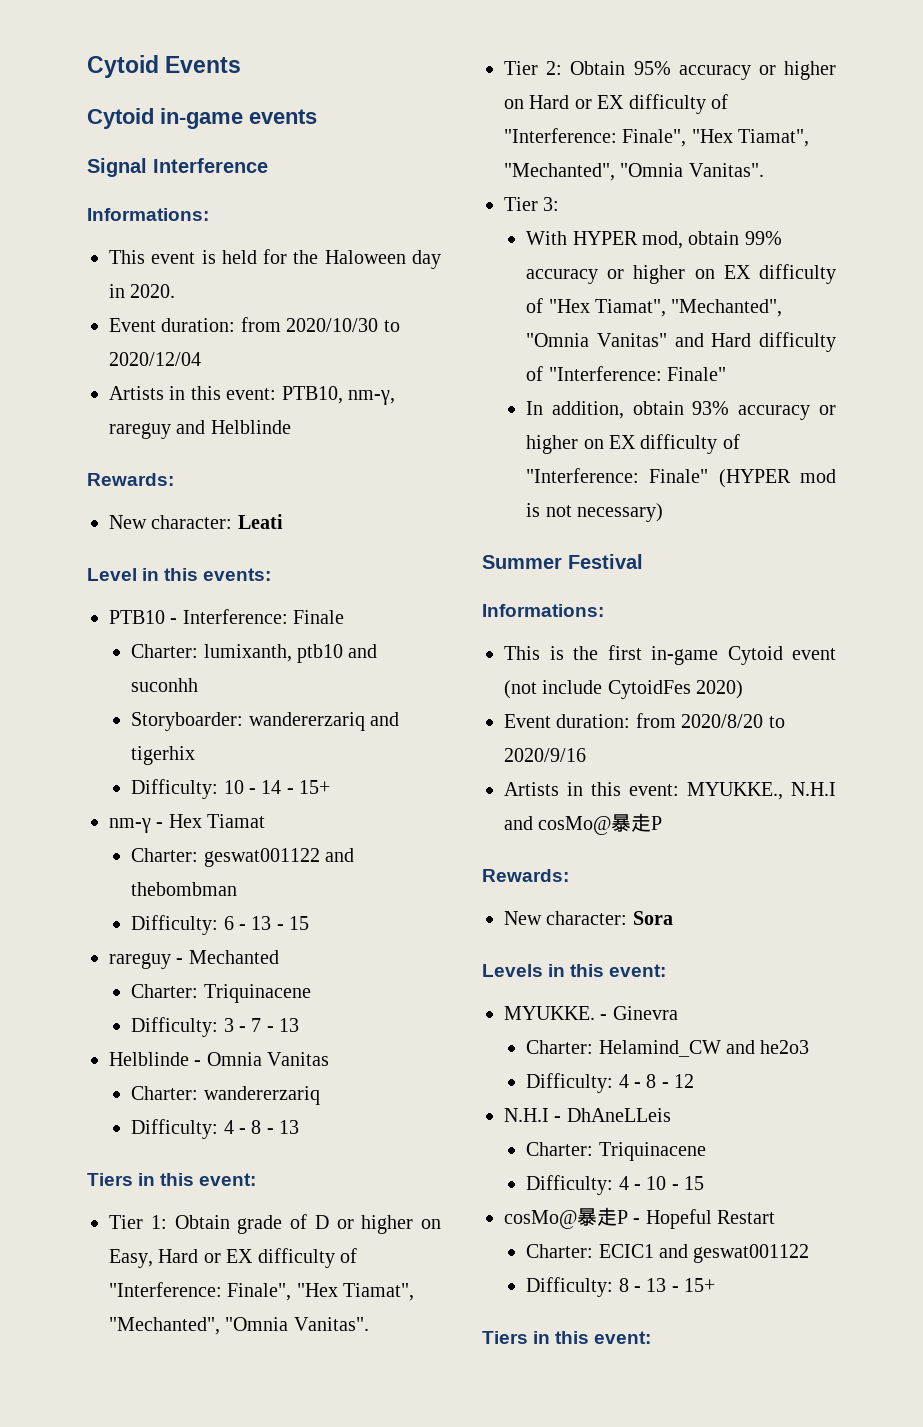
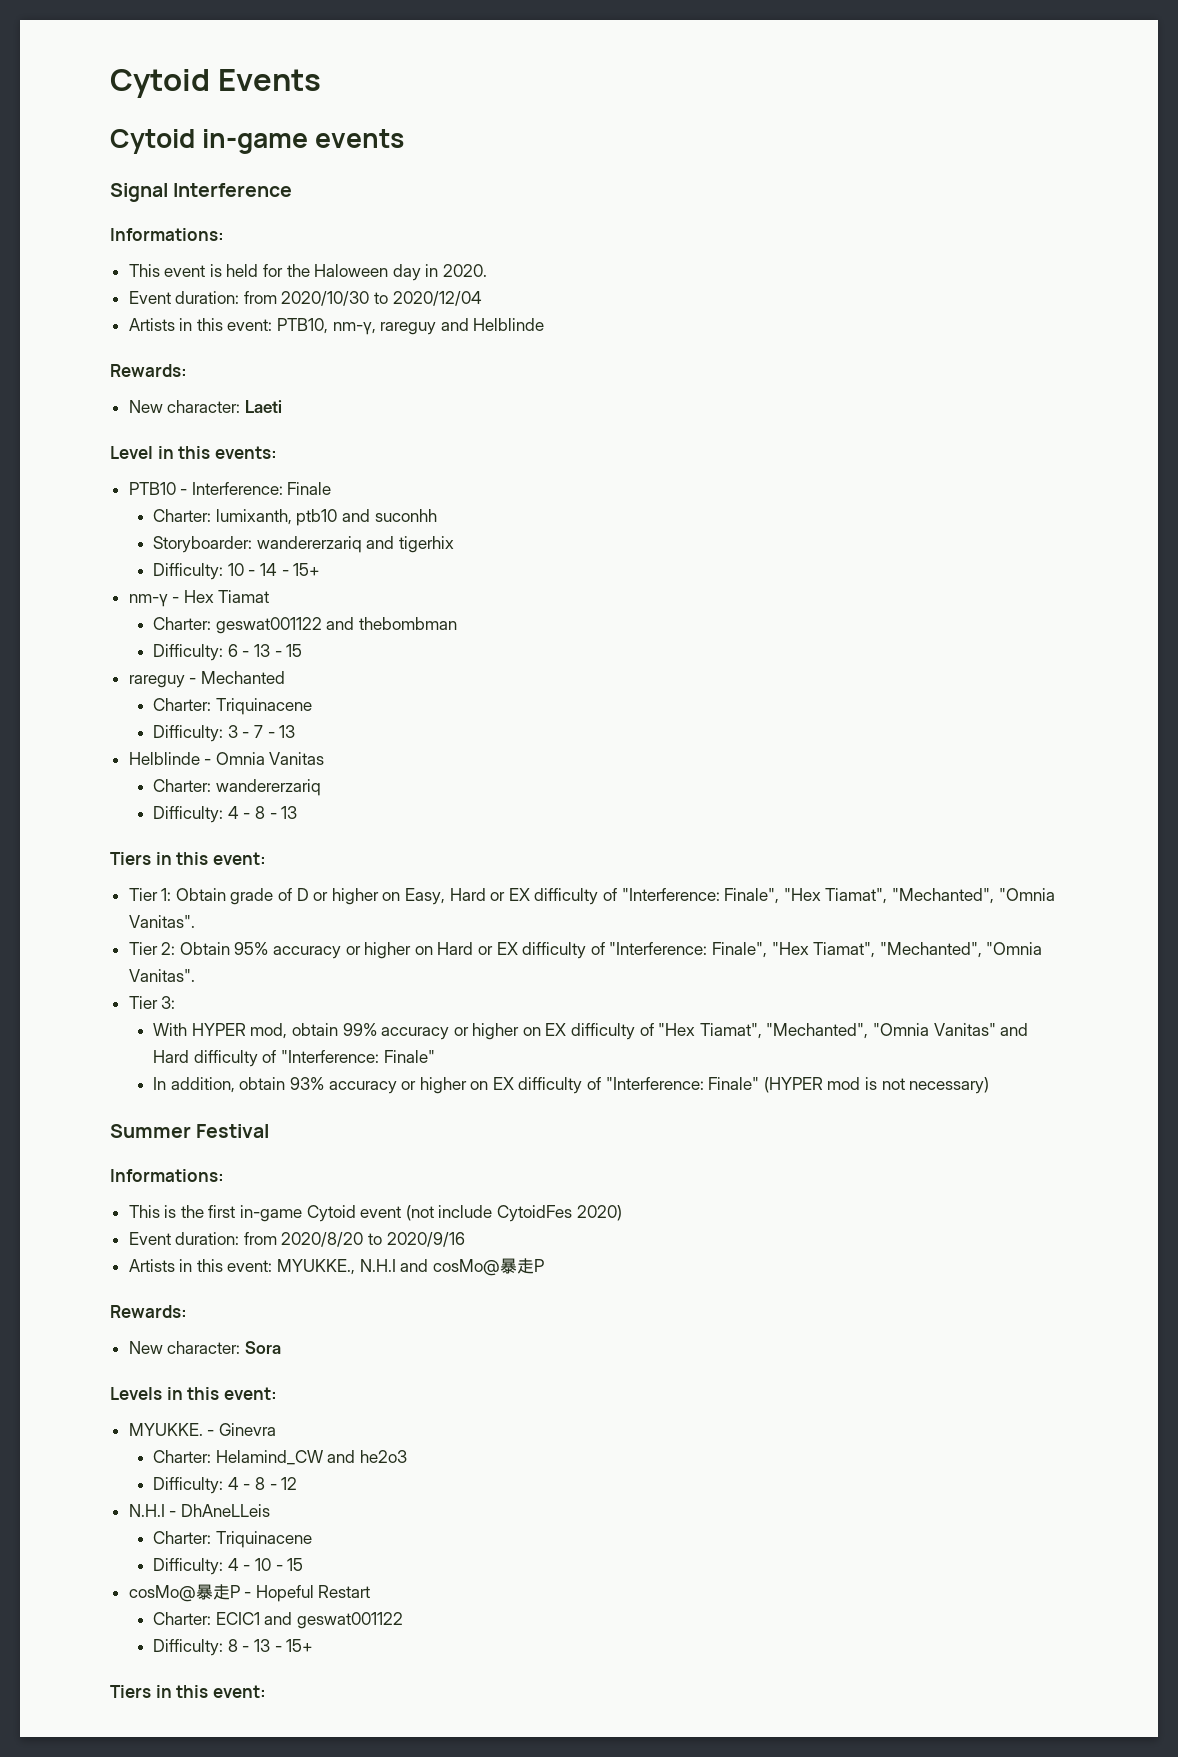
[237,514,283,529] Leati -> [244,400,282,413] Laeti

